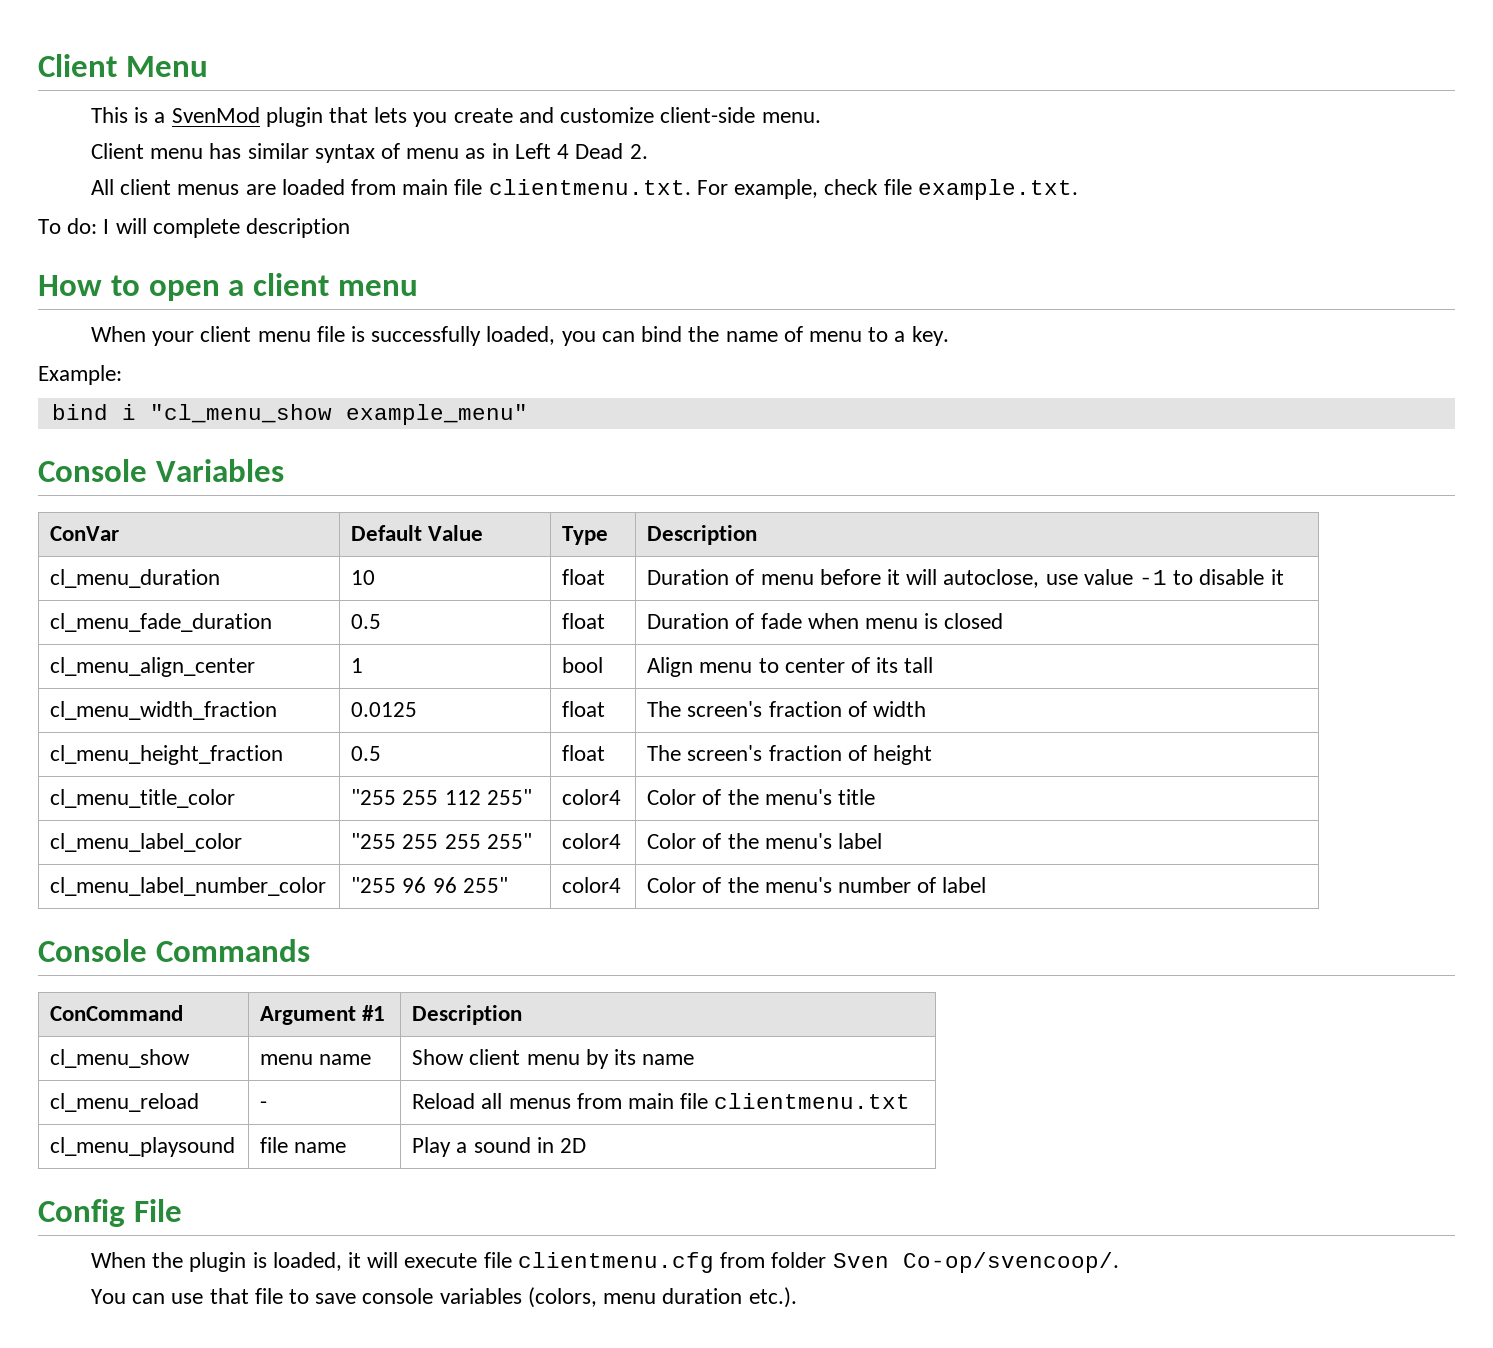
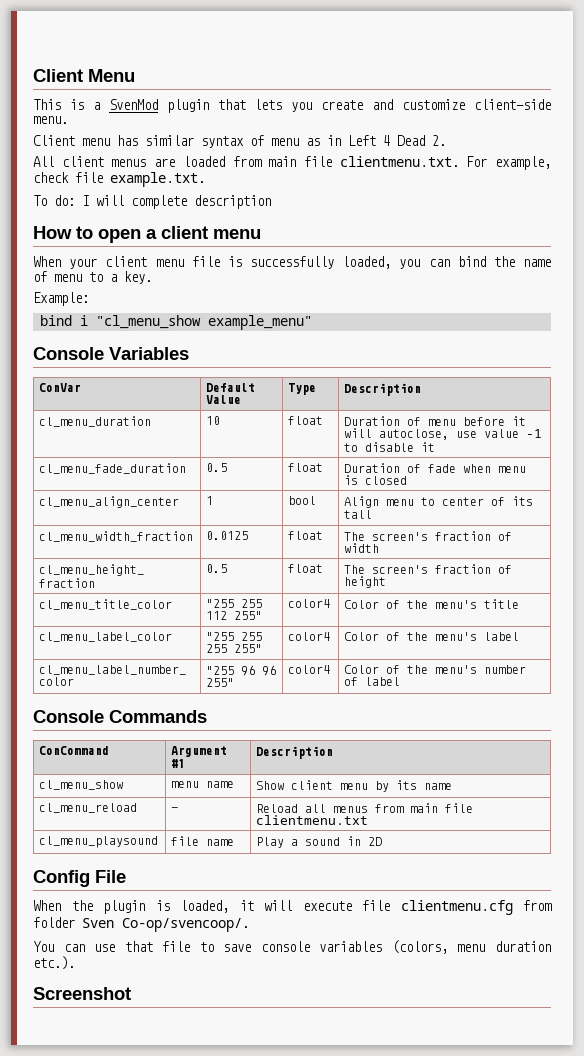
(797, 1297) none -> [33,987,131,1000] // Screenshot

